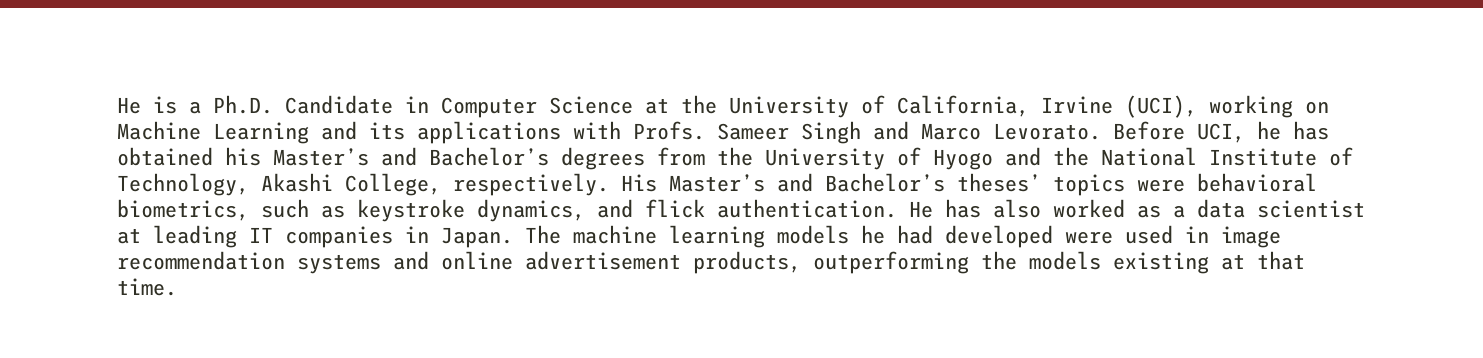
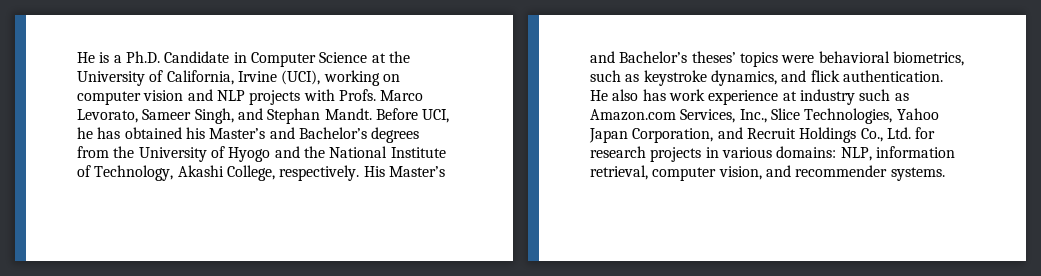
[117,121,1101,144] Machine Learning and its applications with Profs. Sameer Singh and Marco Levorato. -> [77,89,424,105] [77,108,372,124] computer vision and NLP projects with Profs. Marco Levorato, Sameer Singh, and Stephan Mandt.
[945,199,1365,218] [117,225,1281,248] [117,251,1305,274] [117,278,177,296] has also worked as a data scientist at leading IT companies in Japan. The machine learning models he had developed were used in image recommendation systems and online advertisement products, outperforming the models existing at that time. -> [612,89,909,105] [590,108,939,124] [589,127,936,143] [590,146,955,162] [590,165,945,181] also has work experience at industry such as Amazon.com Services, Inc., Slice Technologies, Yahoo Japan Corporation, and Recruit Holdings Co., Ltd. for research projects in various domains: NLP, information retrieval, computer vision, and recommender systems.

